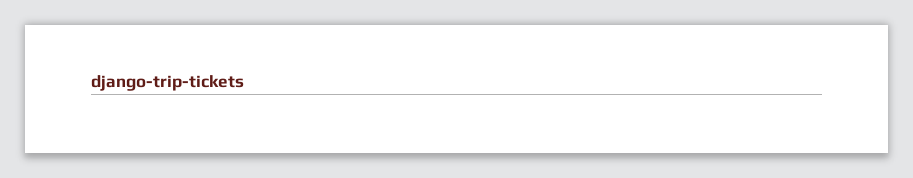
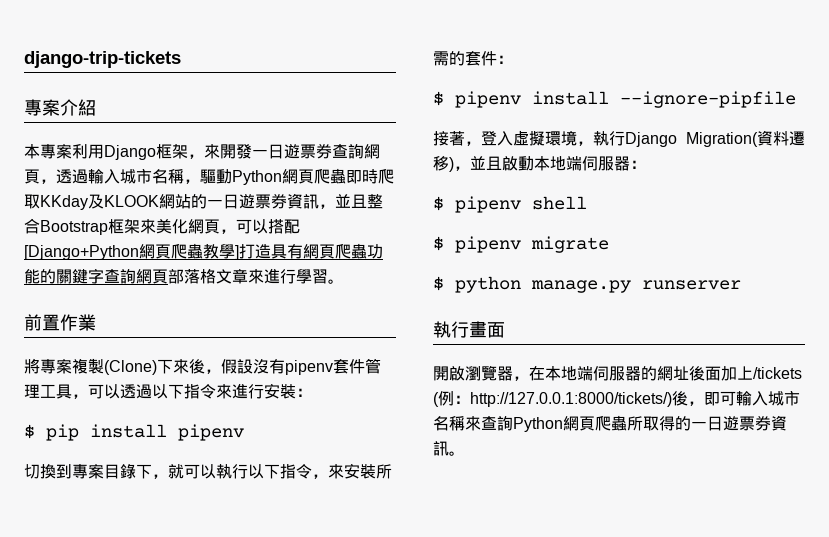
(244, 83) none -> [24,99,96,116] [24,143,380,160] [24,168,394,185] [24,193,383,210] [24,218,300,235] [24,243,383,260] [24,268,344,284] [24,314,96,331] [24,358,381,375] [24,383,312,399] [24,424,244,441] [24,463,392,479] [433,51,513,66] [433,91,796,108] [433,130,805,147] [433,156,646,172] [433,196,587,213] [433,236,609,253] [433,276,741,293] [433,321,505,338] [433,365,802,381] [433,390,800,407] [433,415,787,432] [433,441,465,456] // 專案介紹 // 本專案利用Django框架，來開發一日遊票券查詢網頁，透過輸入城市名稱，驅動Python網頁爬蟲即時爬取KKday及KLOOK網站的一日遊票券資訊，並且整合Bootstrap框架來美化網頁，可以搭配[Django+Python網頁爬蟲教學]打造具有網頁爬蟲功能的關鍵字查詢網頁部落格文章來進行學習。 // 前置作業 // 將專案複製(Clone)下來後，假設沒有pipenv套件管理工具，可以透過以下指令來進行安裝： // $ pip install pipenv // 切換到專案目錄下，就可以執行以下指令，來安裝所需的套件： // $ pipenv install --ignore-pipfile // 接著，登入虛擬環境，執行Django Migration(資料遷移)，並且啟動本地端伺服器： // $ pipenv shell // $ pipenv migrate // $ python manage.py runserver // 執行畫面 // 開啟瀏覽器，在本地端伺服器的網址後面加上/tickets (例：http://127.0.0.1:8000/tickets/)後，即可輸入城市名稱來查詢Python網頁爬蟲所取得的一日遊票券資訊。

